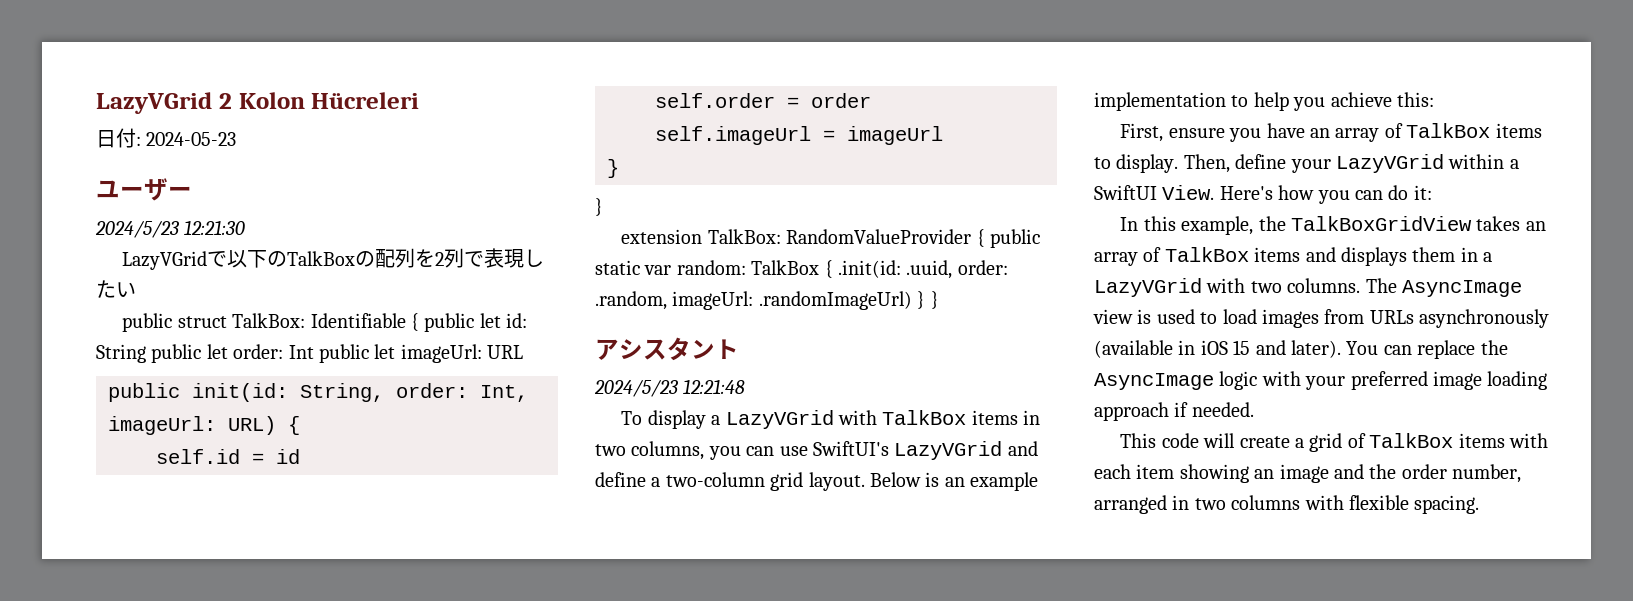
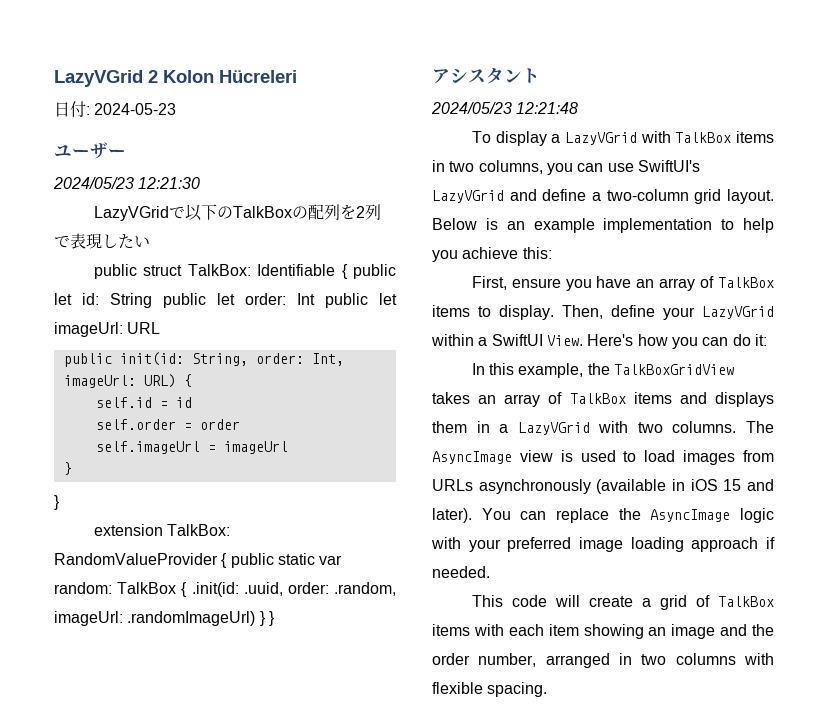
[95,221,180,238] 2024/5/23 -> [53,177,134,189] 2024/05/23
[594,380,679,397] 2024/5/23 -> [431,102,512,114] 2024/05/23

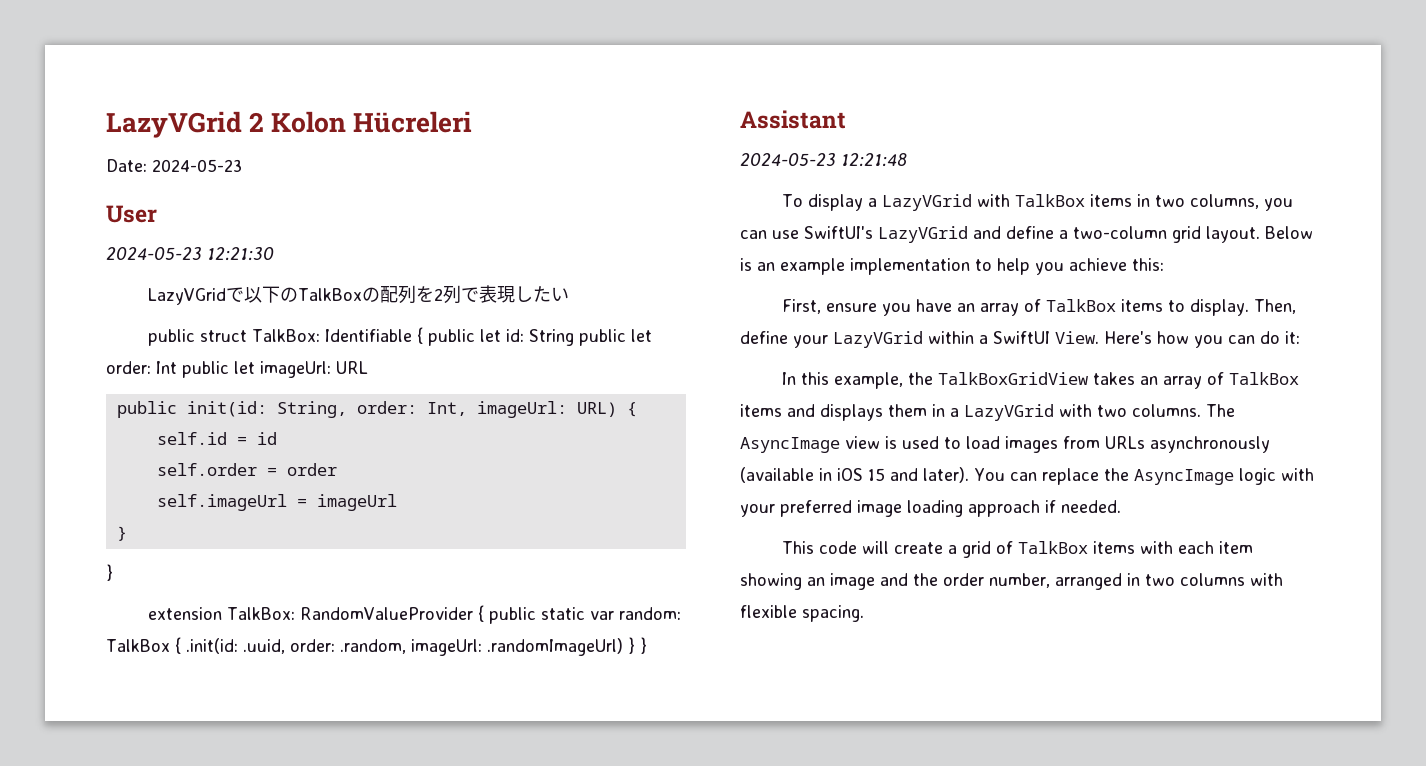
[54,101,90,118] 日付: -> [106,159,147,172] Date:
[54,142,126,159] [53,177,134,189] ユーザー // 2024/05/23 -> [106,205,157,223] [106,247,202,260] User // 2024-05-23
[432,67,540,84] [431,102,512,114] アシスタント // 2024/05/23 -> [740,110,846,129] [740,153,836,166] Assistant // 2024-05-23

